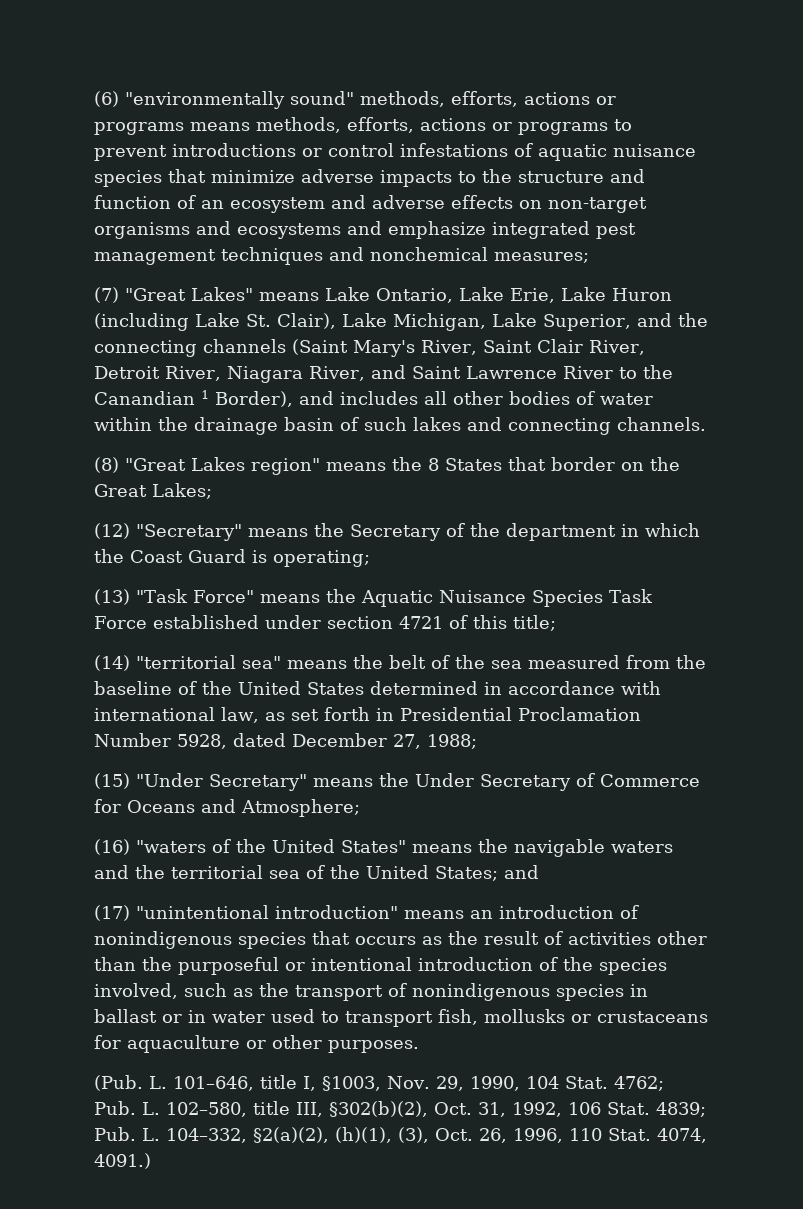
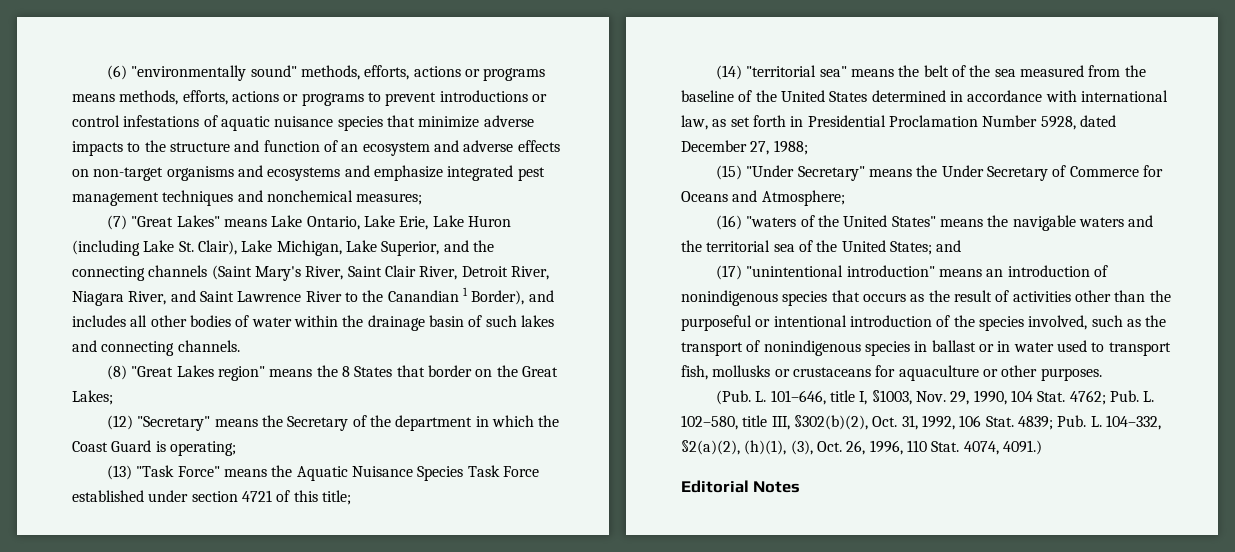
(151, 1161) none -> [681,480,801,493] // Editorial Notes

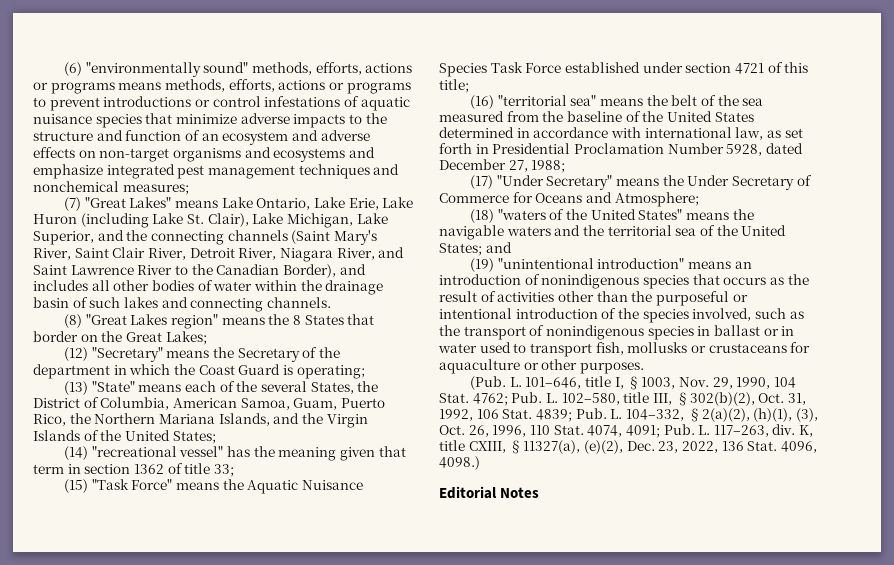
[387,287,468,302] Canandian 1 -> [216,264,280,275] Canadian
(133, 472) none -> [91,381,379,394] [33,397,385,410] [33,413,368,428] [33,430,216,444] [64,446,406,461] [33,463,234,477] [64,479,89,493] "State" means each of the several States, the District of Columbia, American Samoa, Guam, Puerto Rico, the Northern Mariana Islands, and the Virgin Islands of the United States; // (14) "recreational vessel" has the meaning given that term in section 1362 of title 33; // (15)
[716,65,743,80] (14) -> [470,95,495,109] (16)
[716,165,743,180] (15) -> [470,175,494,189] (17)
[716,215,743,230] (16) -> [470,209,495,223] (18)
[716,265,743,280] (17) -> [470,258,495,272] (19)
[1002,440,1042,455] 4091.) -> [625,424,814,438] [439,440,817,454] [439,456,480,470] 4091; Pub. L. 117–263, div. K, title CXIII, §11327(a), (e)(2), Dec. 23, 2022, 136 Stat. 4096, 4098.)

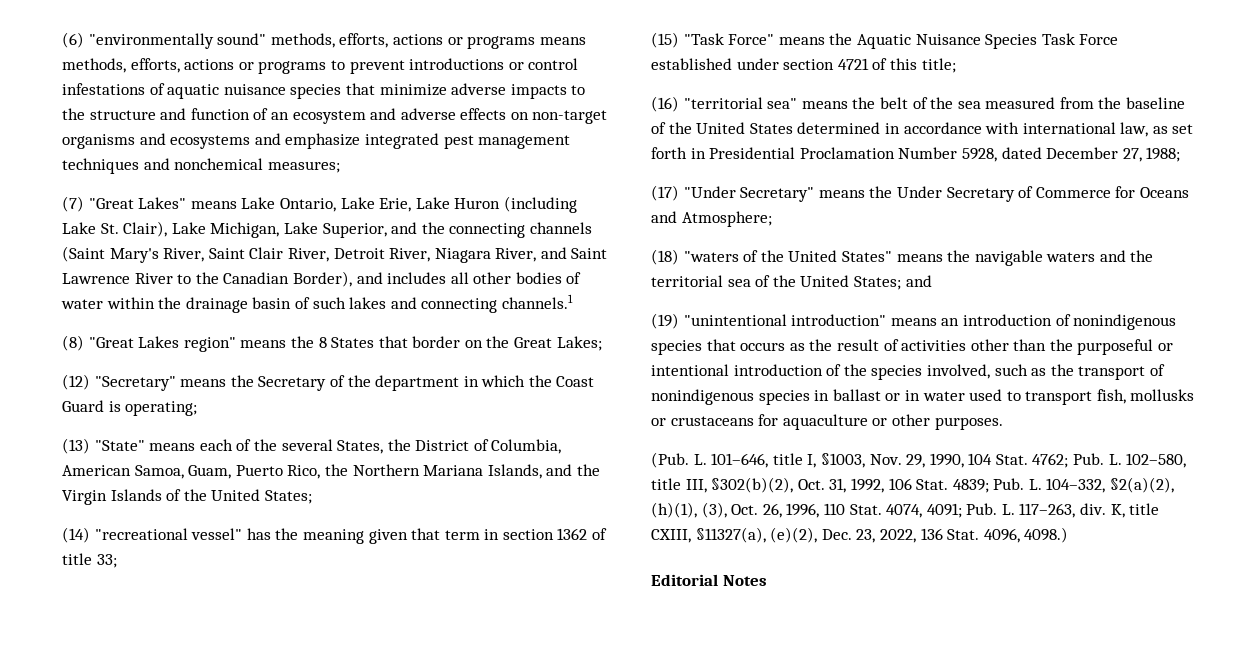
[266,297,331,308] channels. -> [501,294,573,309] channels.1

